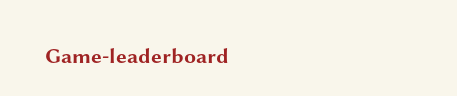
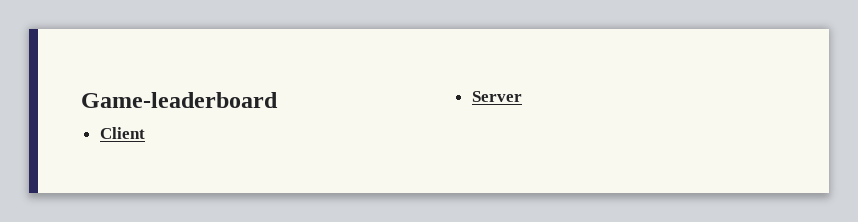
(229, 56) none -> [99,127,145,139] [471,91,522,102] // Client // Server

